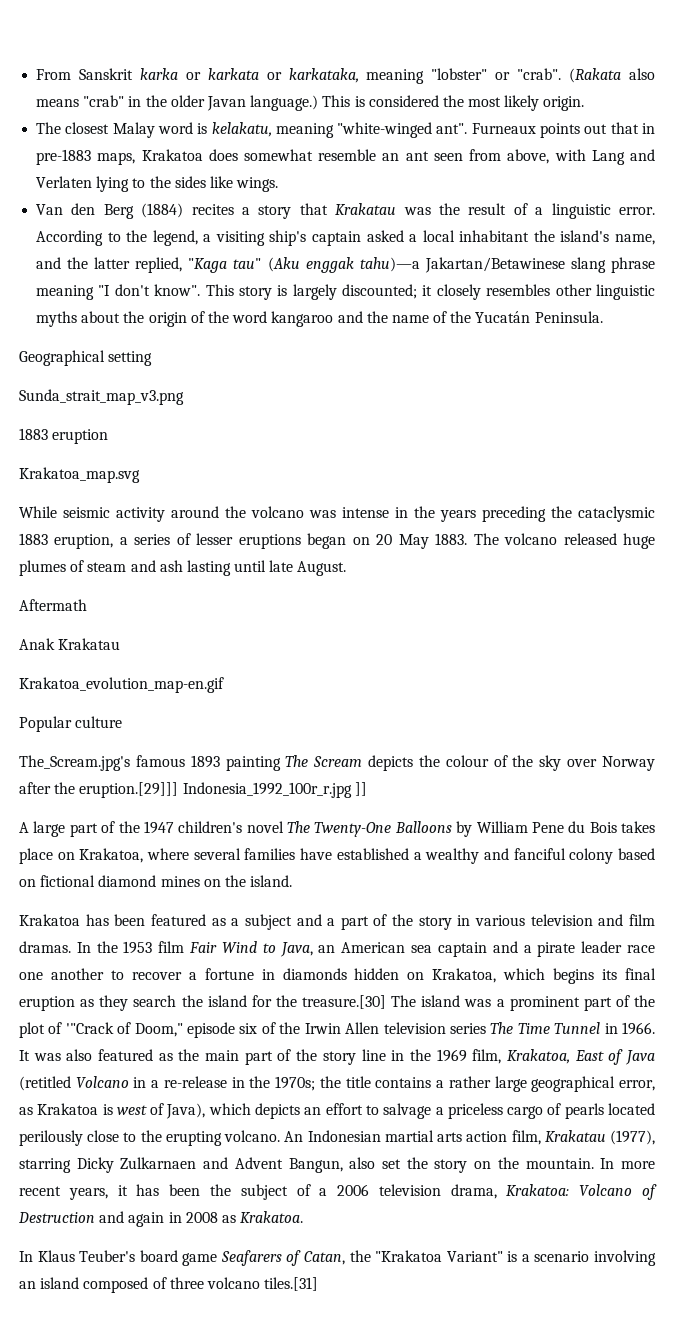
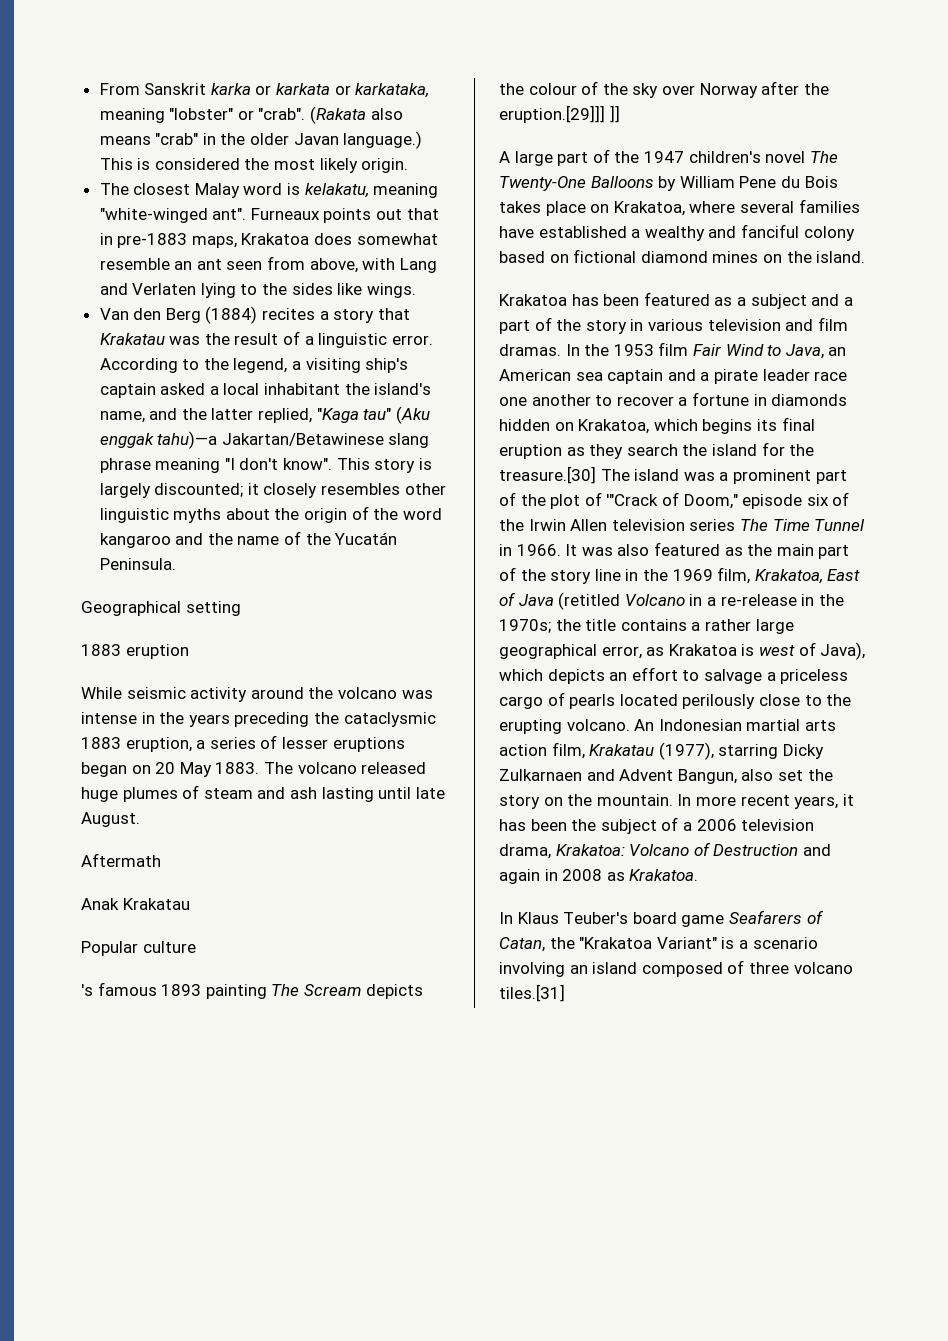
[19,389,184,405] // Sunda_strait_map_v3.png -> (241, 608) none
[19,467,140,483] // Krakatoa_map.svg -> (189, 651) none
[19,677,224,693] // Krakatoa_evolution_map-en.gif -> (190, 904) none
[19,755,130,771] The_Scream.jpg's -> [81,984,93,996] 's
[182,782,352,798] Indonesia_1992_100r_r.jpg -> (605, 114) none

